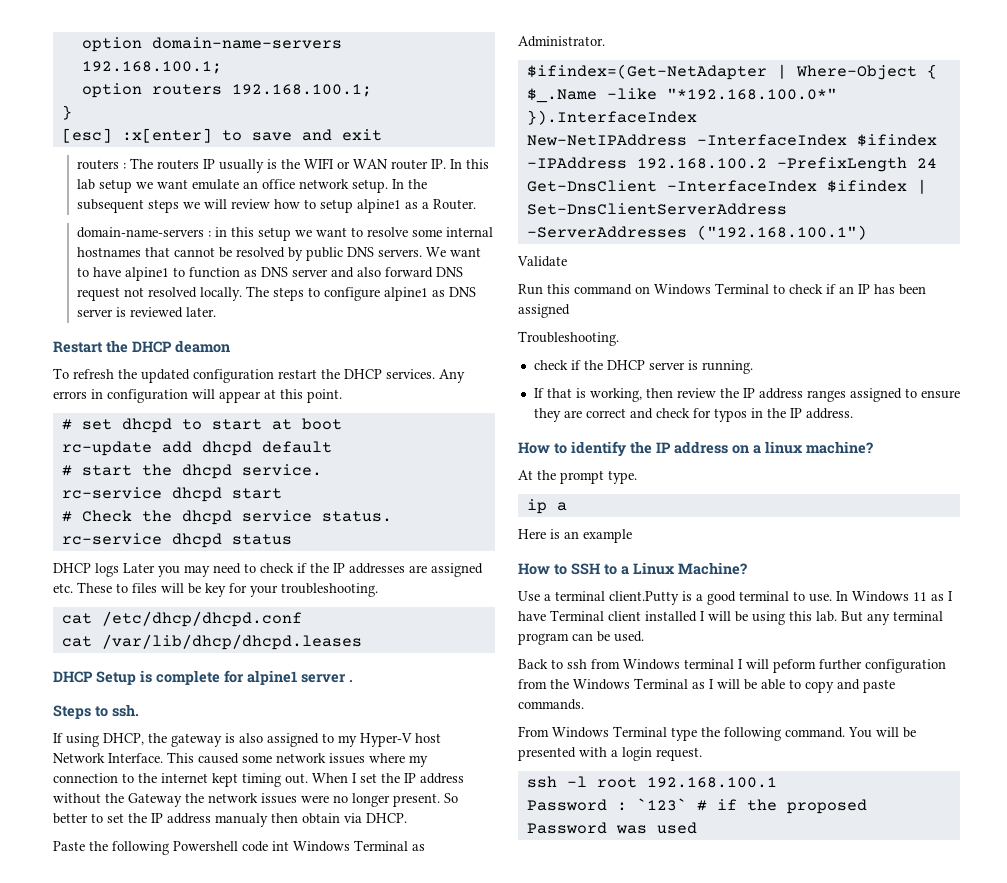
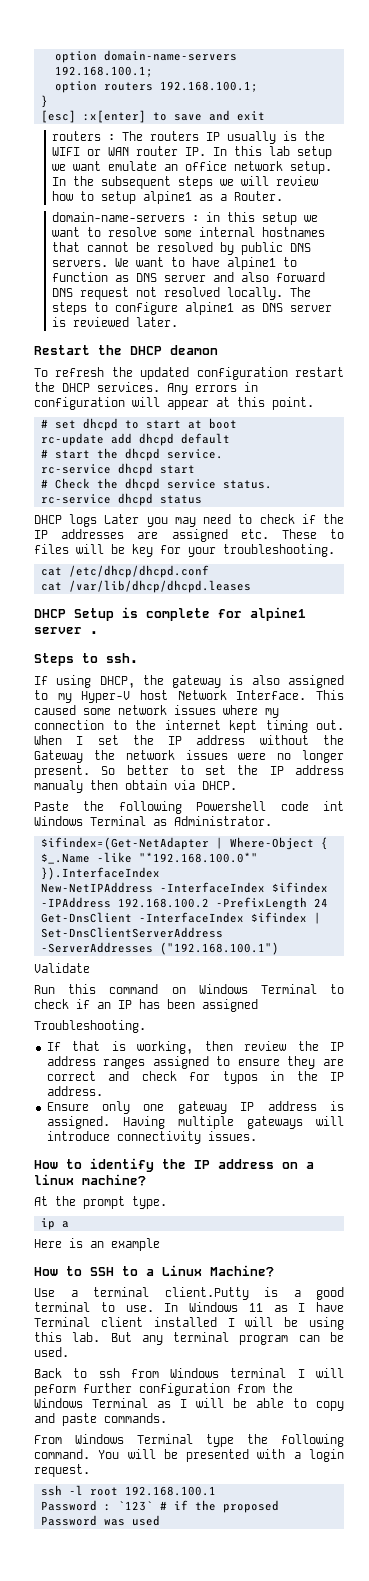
[533,360,753,374] // check if the DHCP server is running. -> (146, 1026) none
(853, 413) none -> [46,1101,344,1114] [46,1116,344,1129] [46,1131,257,1144] // Ensure only one gateway IP address is assigned. Having multiple gateways will introduce connectivity issues.

